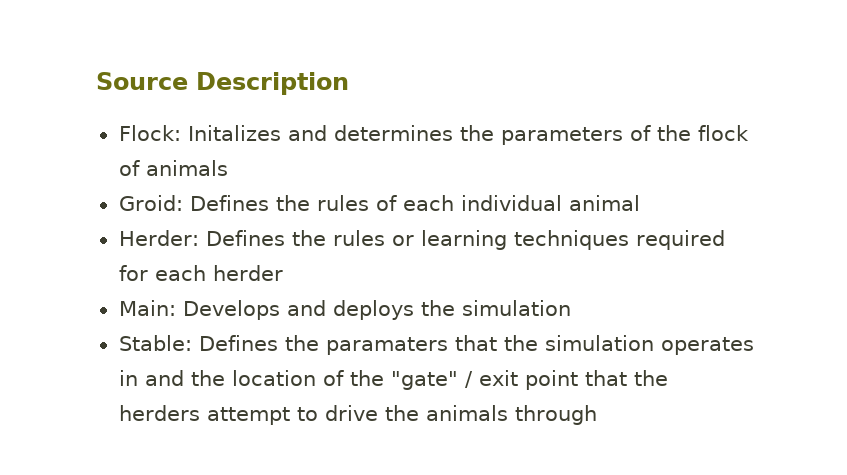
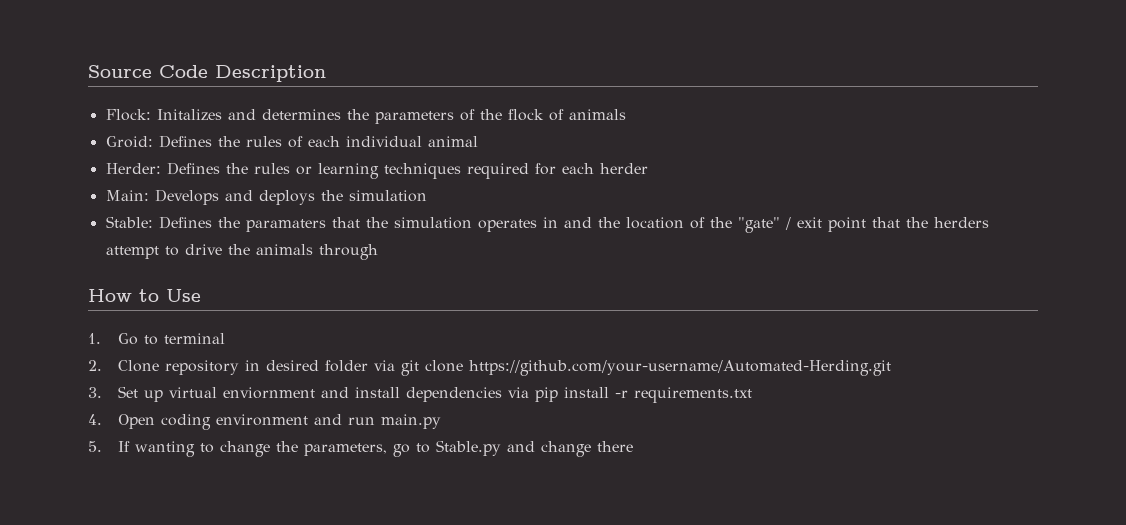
(188, 81) none -> [159,65,208,78] Code
(597, 415) none -> [88,289,201,302] [88,333,226,345] [88,360,892,376] [88,386,753,403] [88,414,442,430] [88,440,634,457] // How to Use // 1. Go to terminal // 2. Clone repository in desired folder via git clone https://github.com/your-username/Automated-Herding.git // 3. Set up virtual enviornment and install dependencies via pip install -r requirements.txt // 4. Open coding environment and run main.py // 5. If wanting to change the parameters, go to Stable.py and change there

